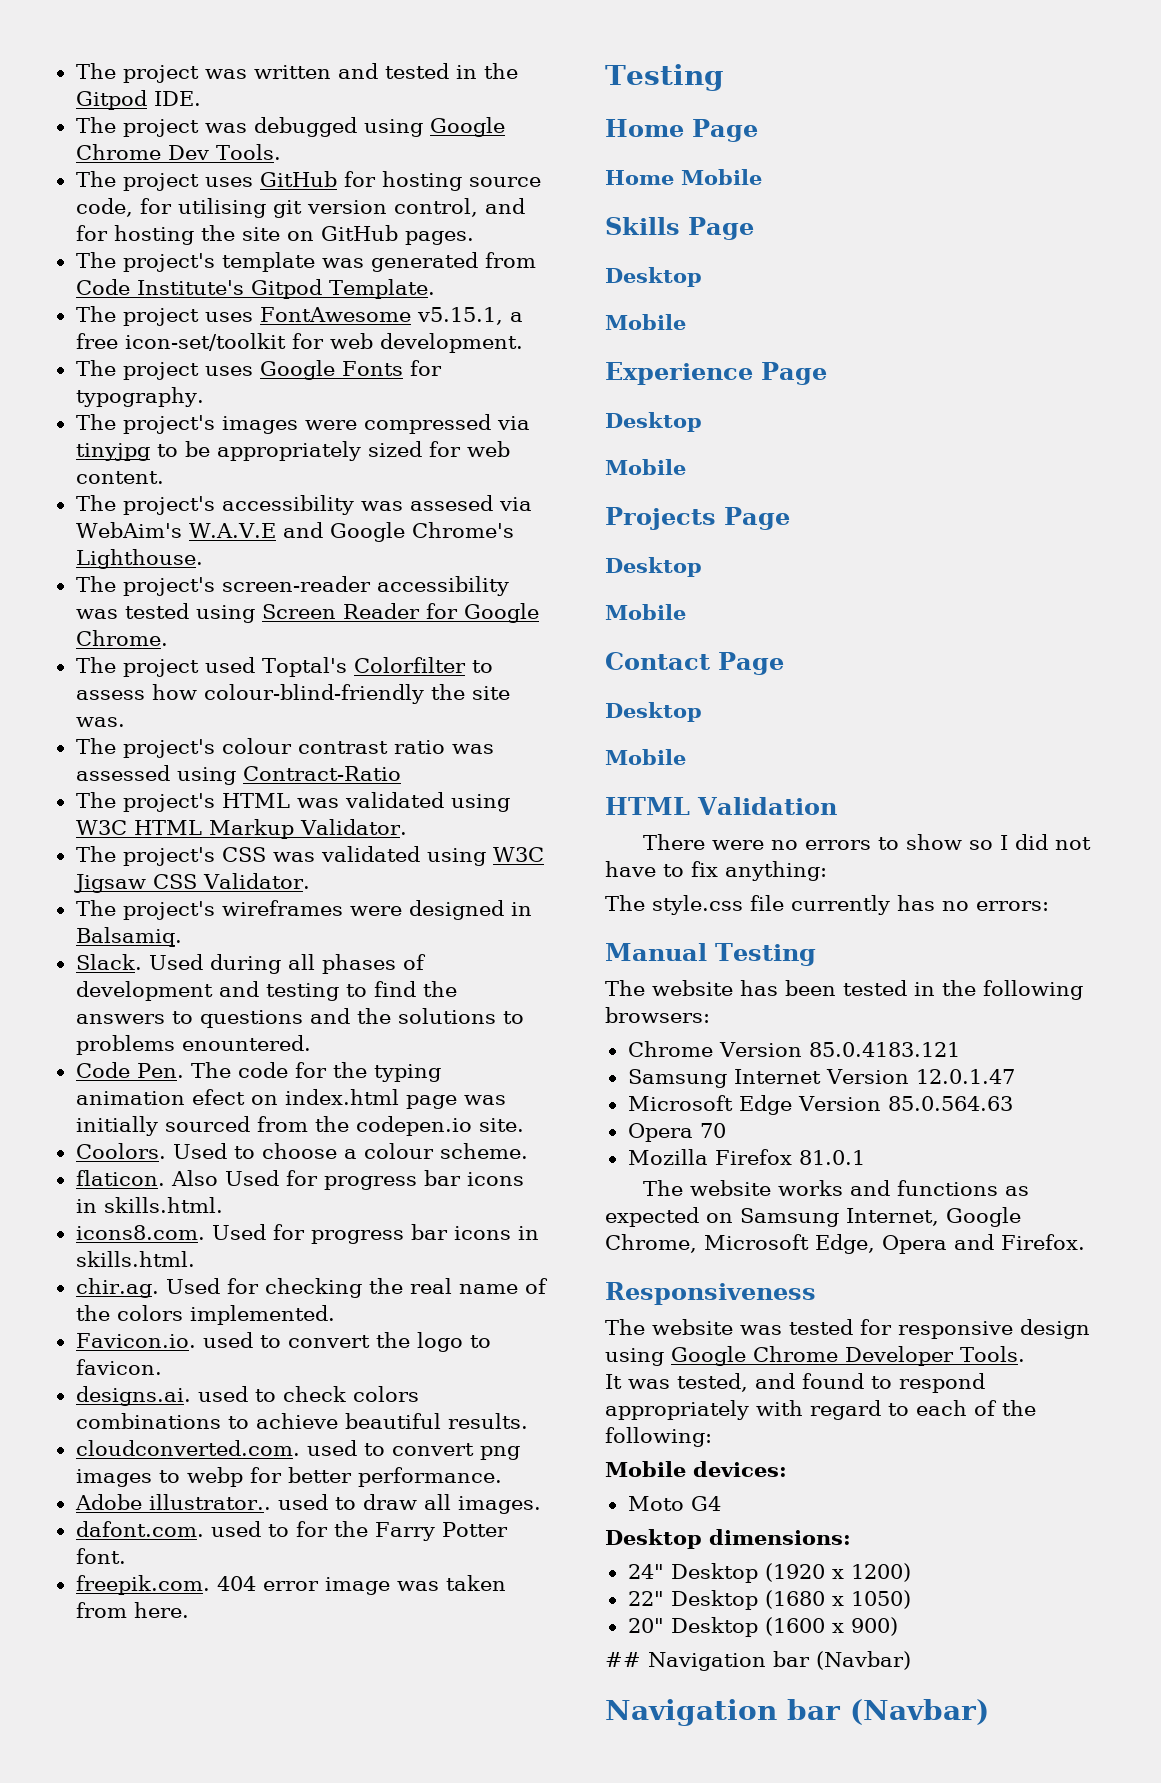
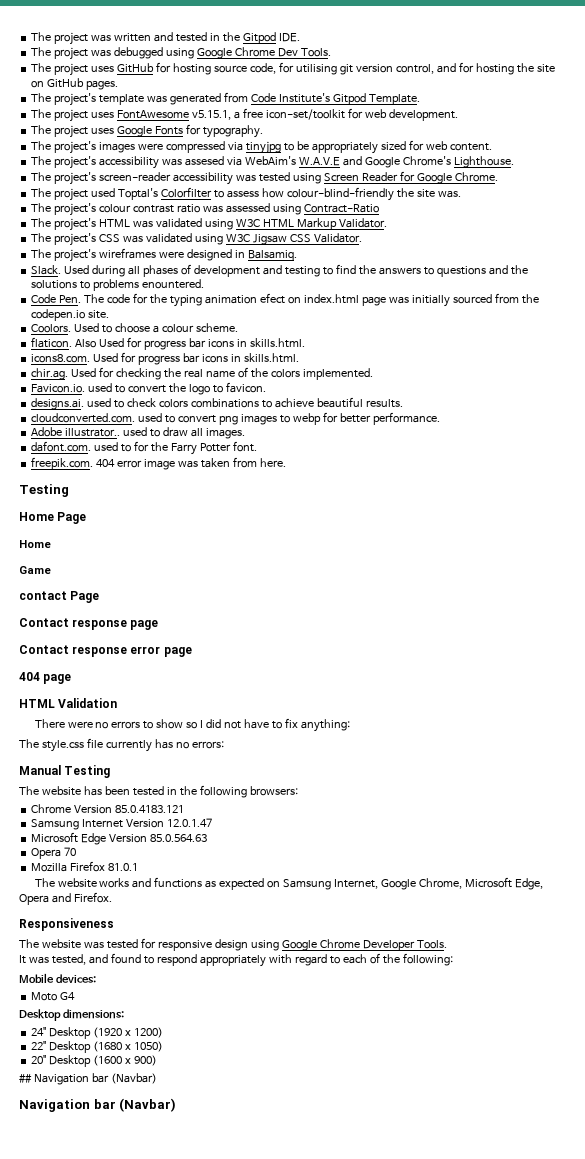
[681,169,762,185] [605,217,754,240] [605,267,702,287] [605,314,686,330] [605,362,827,385] [605,412,702,432] [605,459,686,475] [605,507,790,530] [605,557,702,577] [605,604,686,620] [605,652,784,675] [605,702,702,722] [605,749,686,765] Mobile // Skills Page // Desktop // Mobile // Experience Page // Desktop // Mobile // Projects Page // Desktop // Mobile // Contact Page // Desktop // Mobile -> [19,566,51,574] [19,591,100,603] [19,618,159,630] [19,645,192,657] [19,672,72,684] // Game // contact Page // Contact response page // Contact response error page // 404 page

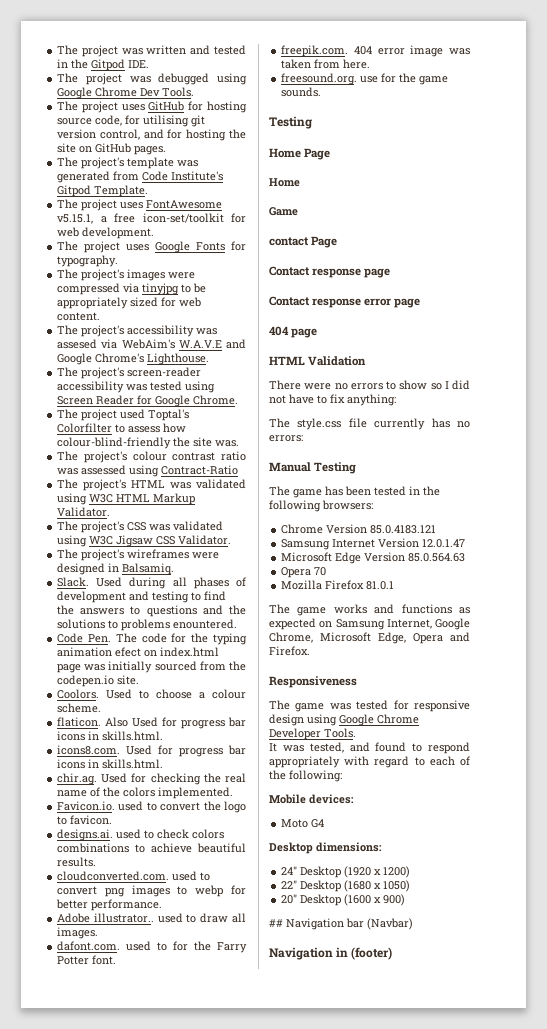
(286, 462) none -> [281,73,449,85] [281,87,322,97] // freesound.org. use for the game sounds.
[41,786,81,796] website -> [293,489,322,498] game
[57,878,97,888] website -> [297,607,327,616] game
[41,939,81,949] website -> [295,703,325,712] game
[93,1098,177,1112] bar (Navbar) -> [336,947,393,960] in (footer)

